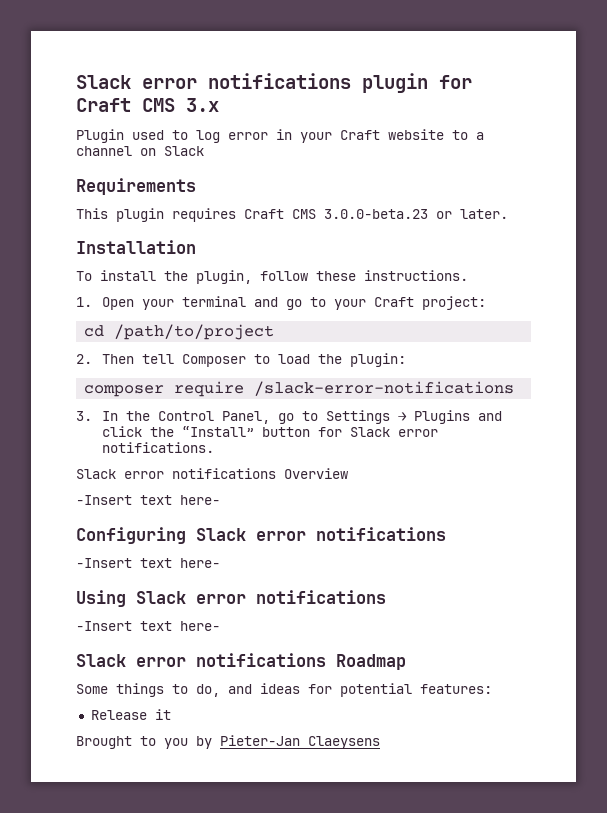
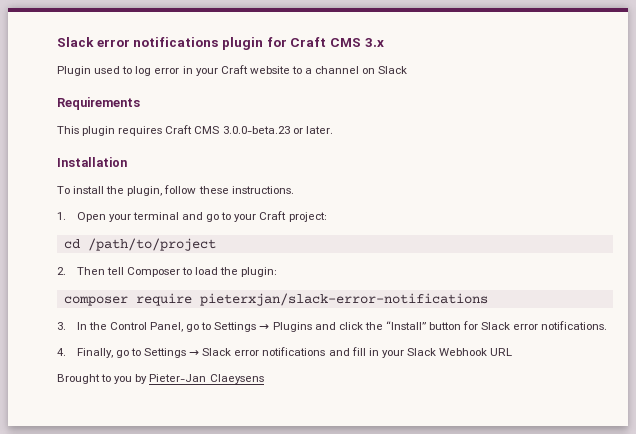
[254,381,515,396] /slack-error-notifications -> [199,293,488,306] pieterxjan/slack-error-notifications
[76,468,348,479] [76,495,220,505] [76,527,446,544] [76,558,220,568] [76,590,386,607] [76,621,220,631] [76,653,406,670] [76,683,492,697] [90,709,171,720] Slack error notifications Overview // -Insert text here- // Configuring Slack error notifications // -Insert text here- // Using Slack error notifications // -Insert text here- // Slack error notifications Roadmap // Some things to do, and ideas for potential features: // Release it -> [57,347,513,358] 4. Finally, go to Settings → Slack error notifications and fill in your Slack Webhook URL

